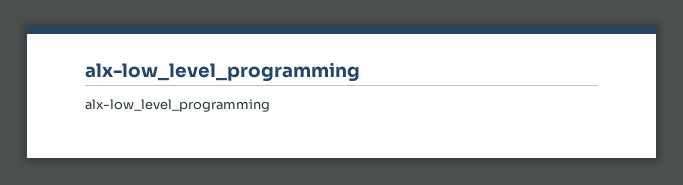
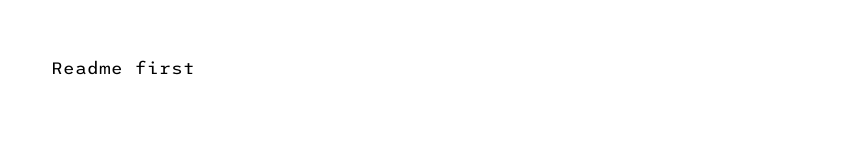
[85,62,360,82] [85,99,270,112] alx-low_level_programming // alx-low_level_programming -> [51,60,195,75] Readme first

